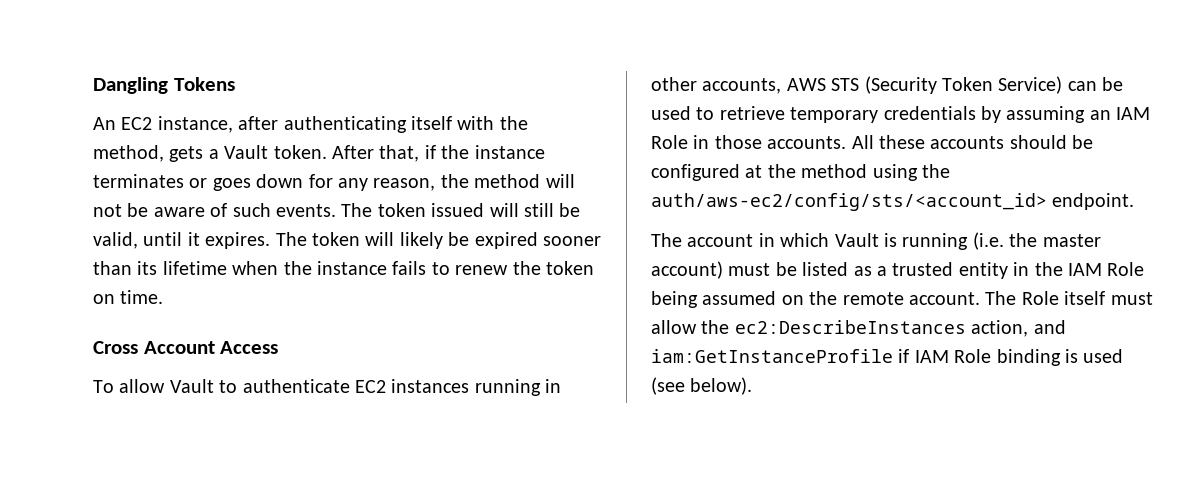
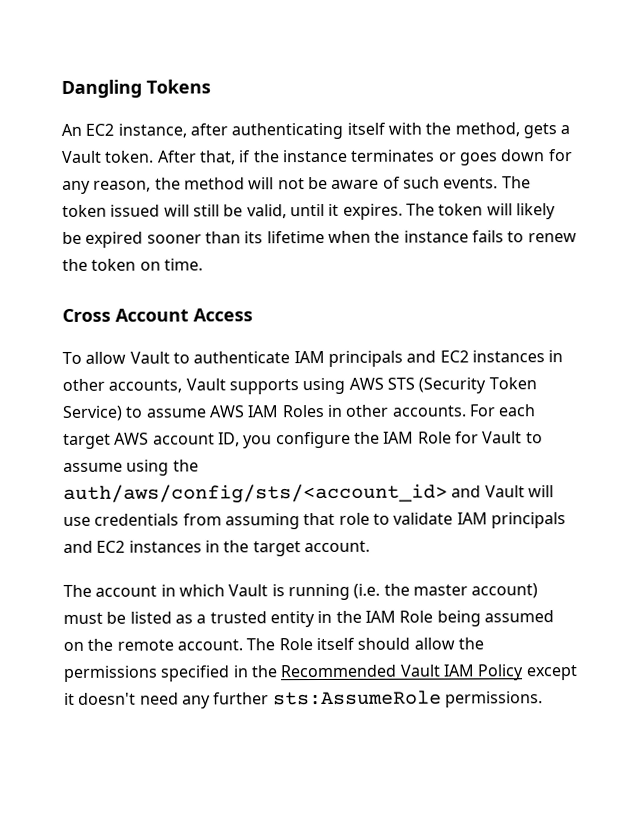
[355,379,541,396] EC2 instances running -> [293,350,545,367] IAM principals and EC2 instances
(782, 86) none -> [185,377,346,395] Vault supports using
[1067,77,1124,91] [651,106,1151,123] [651,135,1094,149] [651,164,950,181] [651,193,1135,211] can be used to retrieve temporary credentials by assuming an IAM Role in those accounts. All these accounts should be configured at the method using the auth/aws-ec2/config/sts/<account_id> endpoint. -> [125,404,537,418] [63,431,543,449] [63,459,199,476] [63,483,554,504] [63,512,566,530] [63,540,370,557] to assume AWS IAM Roles in other accounts. For each target AWS account ID, you configure the IAM Role for Vault to assume using the auth/aws/config/sts/<account_id> and Vault will use credentials from assuming that role to validate IAM principals and EC2 instances in the target account.
[1110,292,1153,305] must -> [357,637,411,650] should
[734,320,1066,337] [651,349,1124,366] [651,377,753,395] ec2:DescribeInstances action, and iam:GetInstanceProfile if IAM Role binding is used (see below). -> [63,664,578,682] [64,690,543,709] permissions specified in the Recommended Vault IAM Policy except it doesn't need any further sts:AssumeRole permissions.

